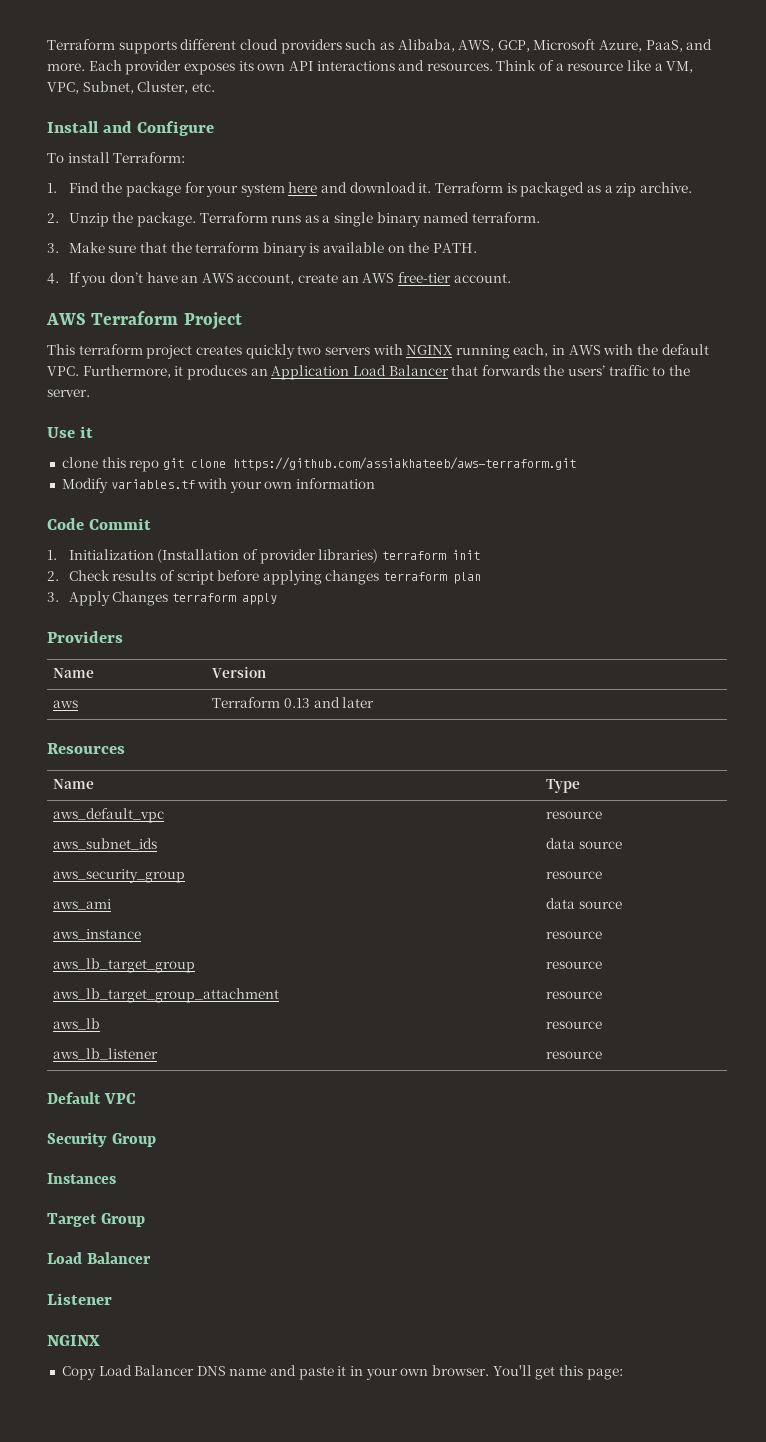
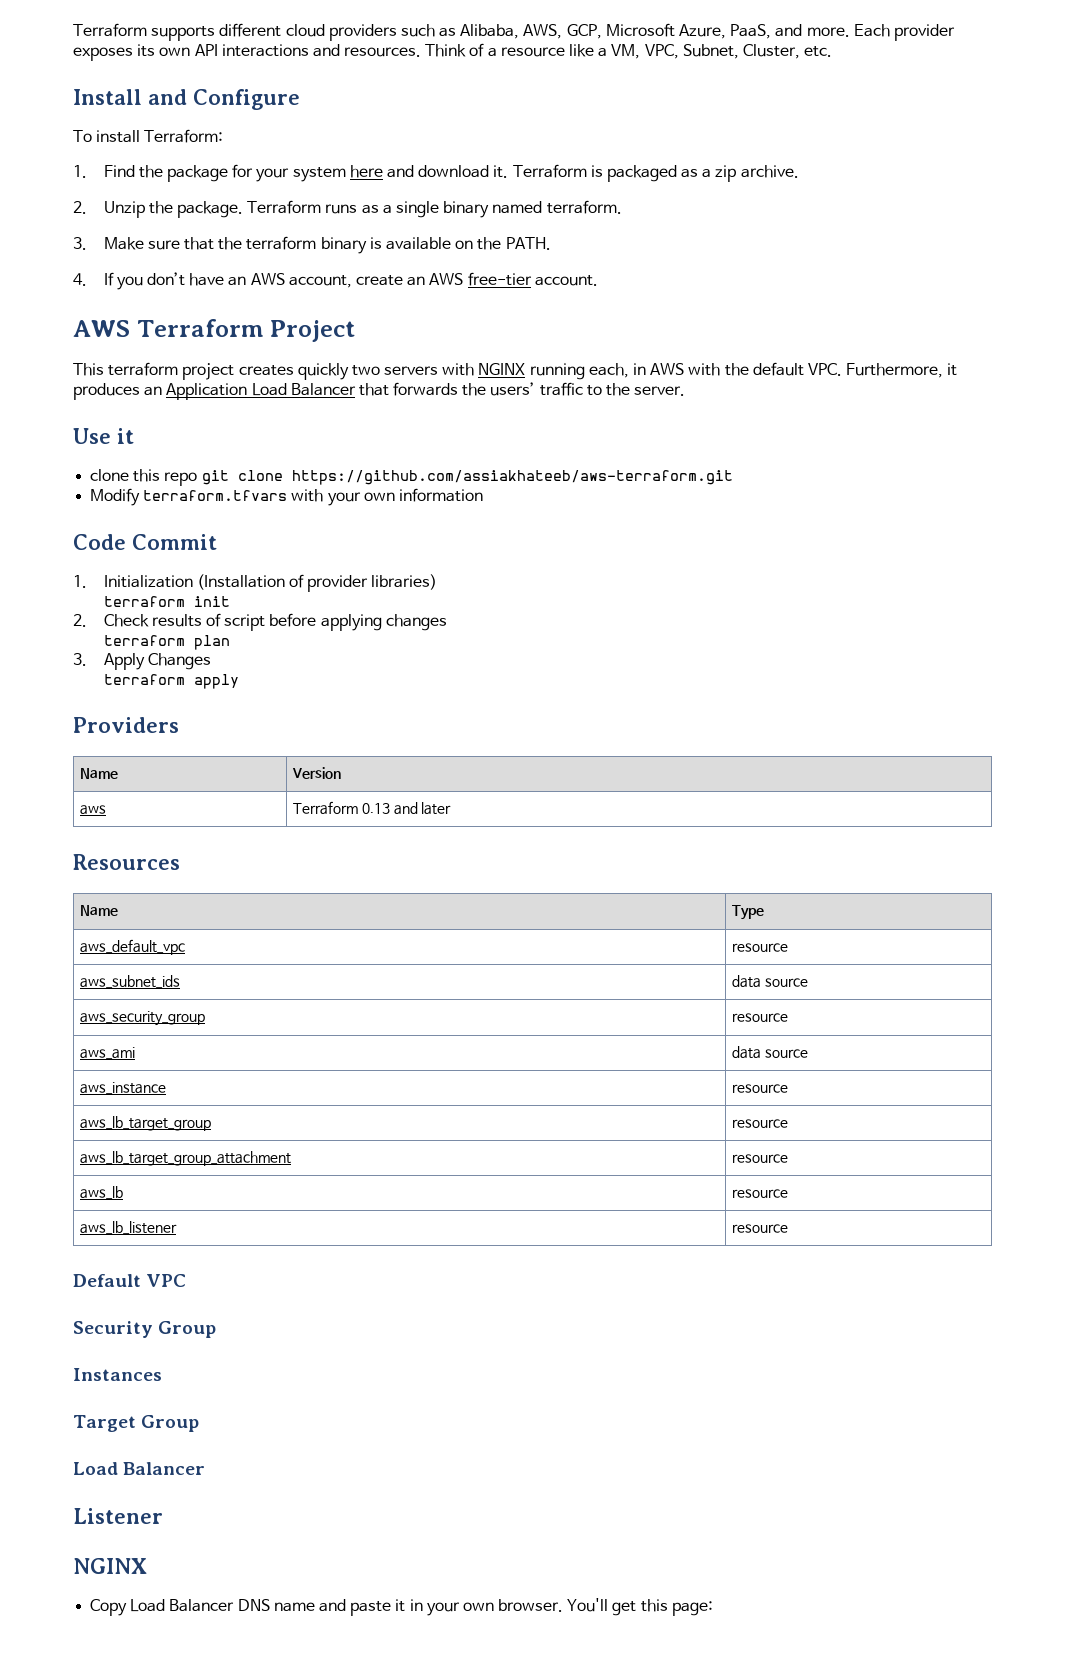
[110,479,195,489] variables.tf -> [143,490,288,501] terraform.tfvars
(379, 556) none -> (438, 582) //
(380, 577) none -> (447, 622) //
(169, 598) none -> (211, 661) //

